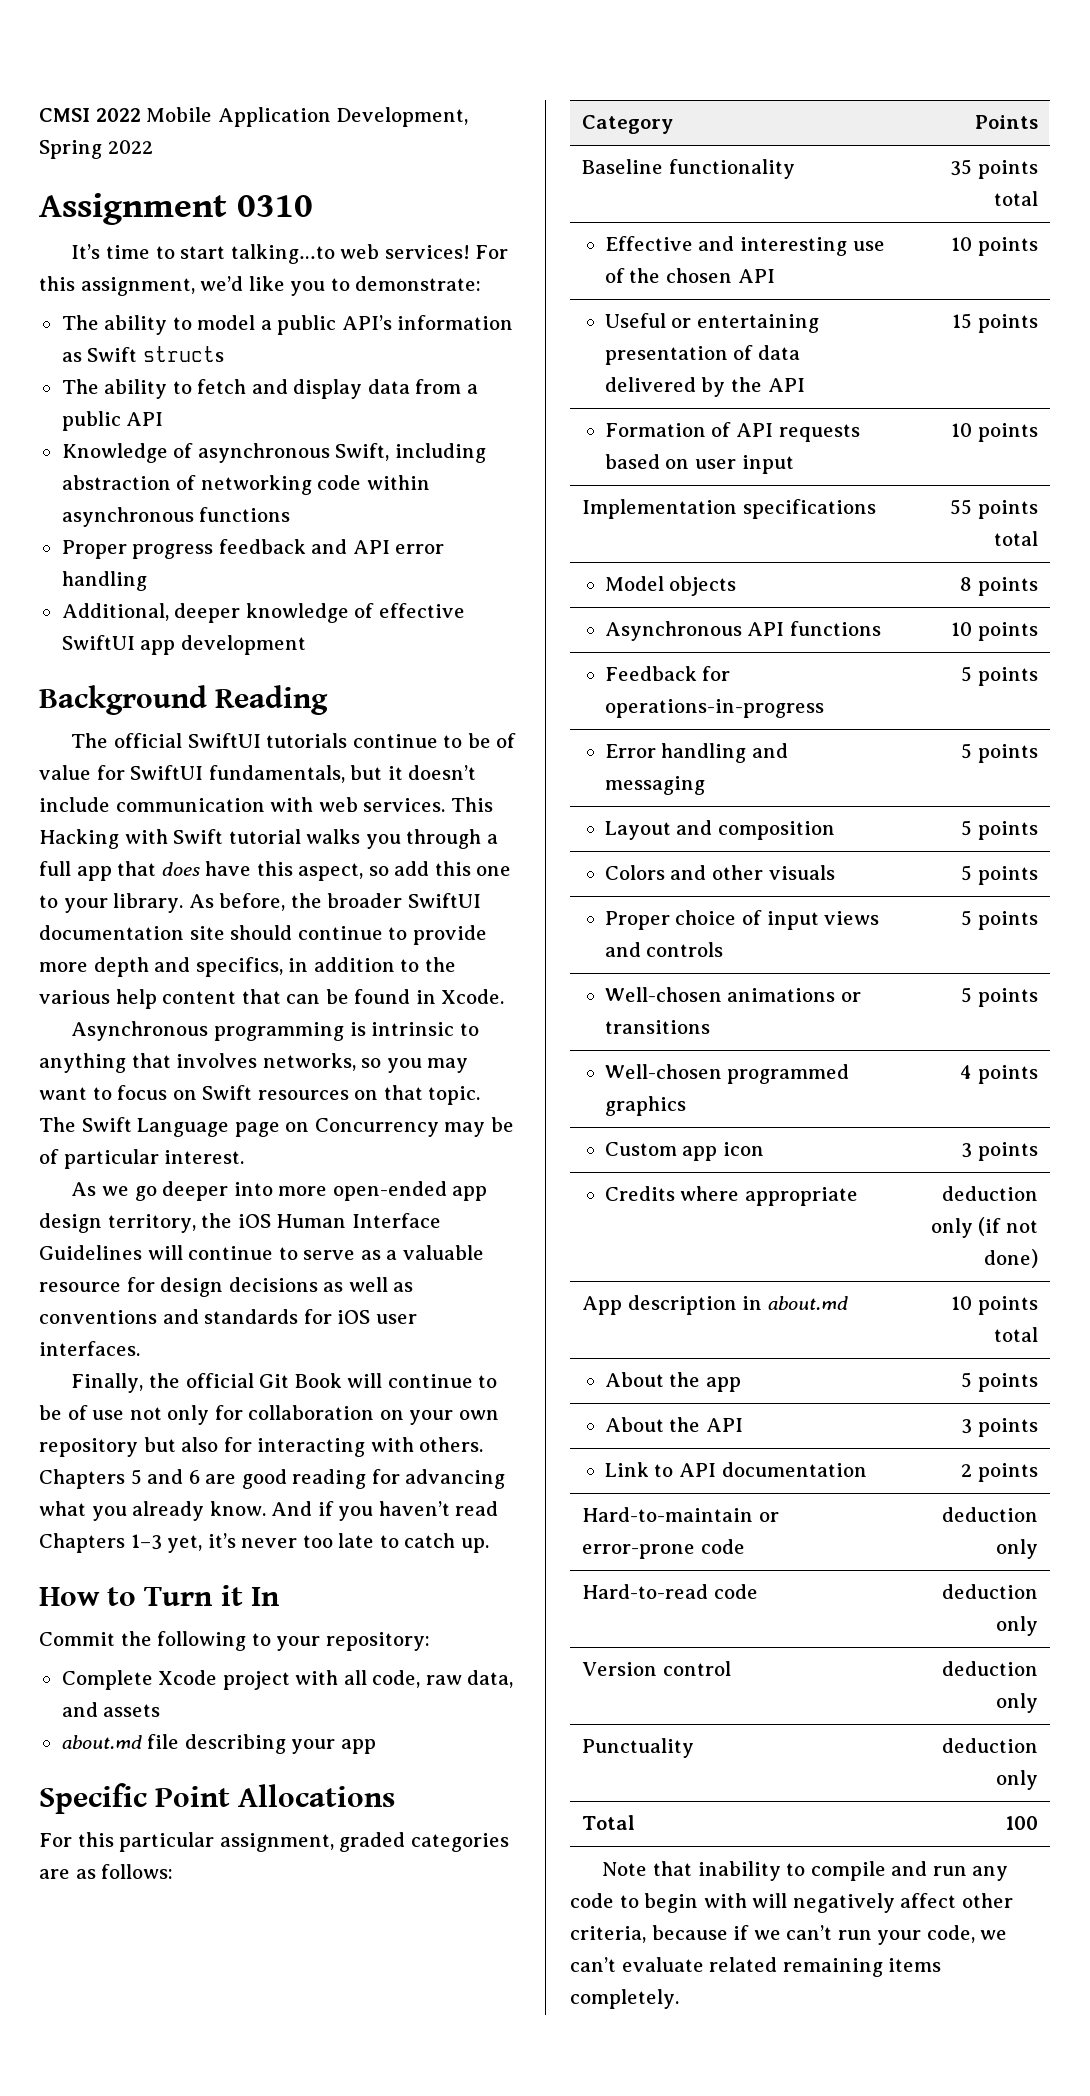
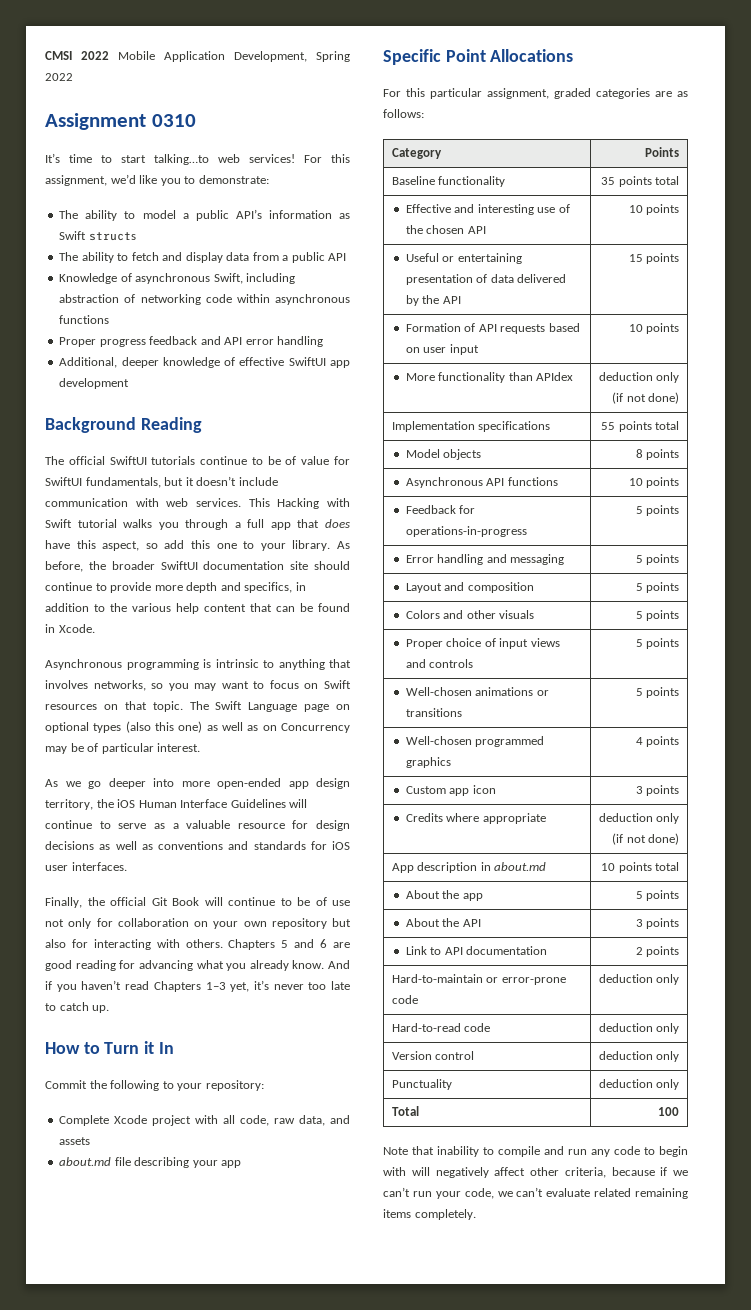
(310, 1127) none -> [45,721,277,733] optional types (also this one) as well as on
(1038, 432) none -> [405,372,574,383] [598,372,680,383] [612,392,680,404] // More functionality than APIdex | deduction only (if not done)

